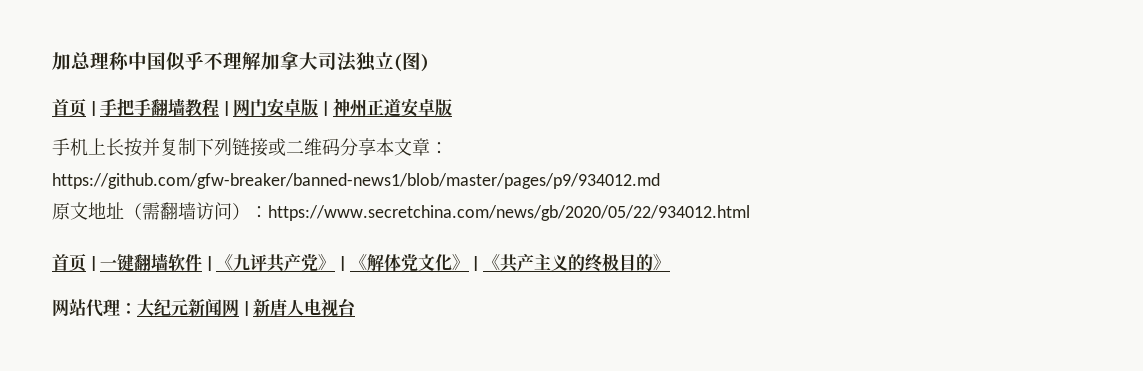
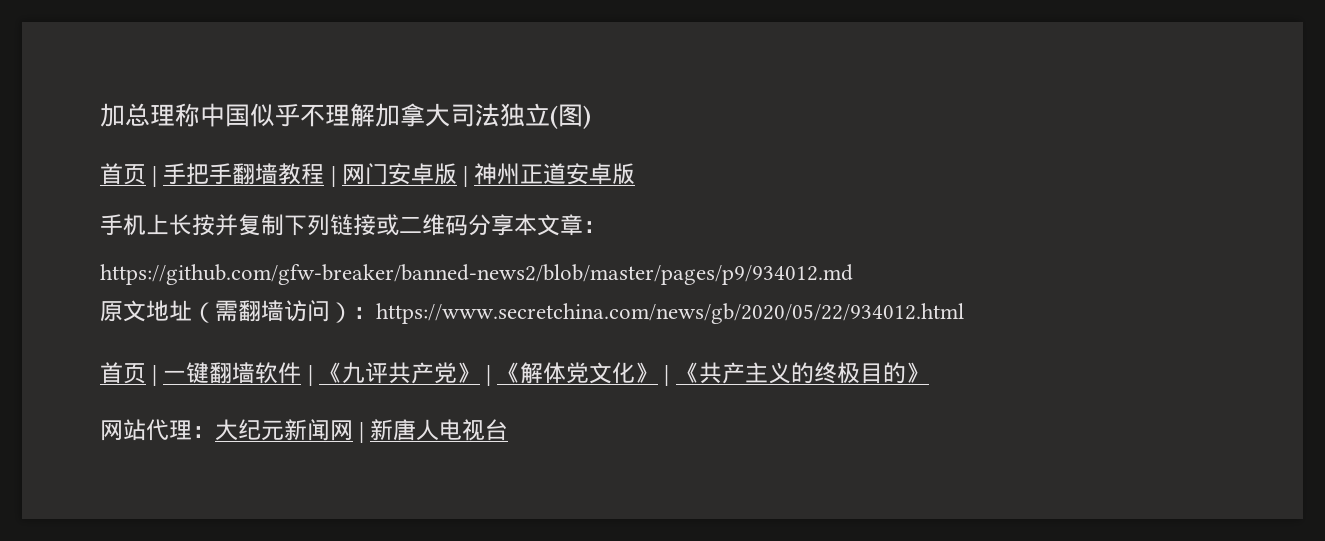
[52,173,660,189] https://github.com/gfw-breaker/banned-news1/blob/master/pages/p9/934012.md -> [100,264,853,285] https://github.com/gfw-breaker/banned-news2/blob/master/pages/p9/934012.md

